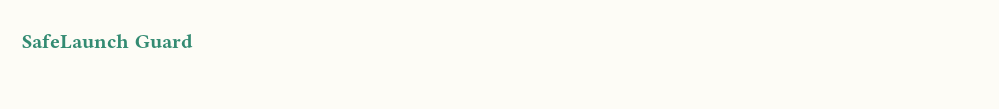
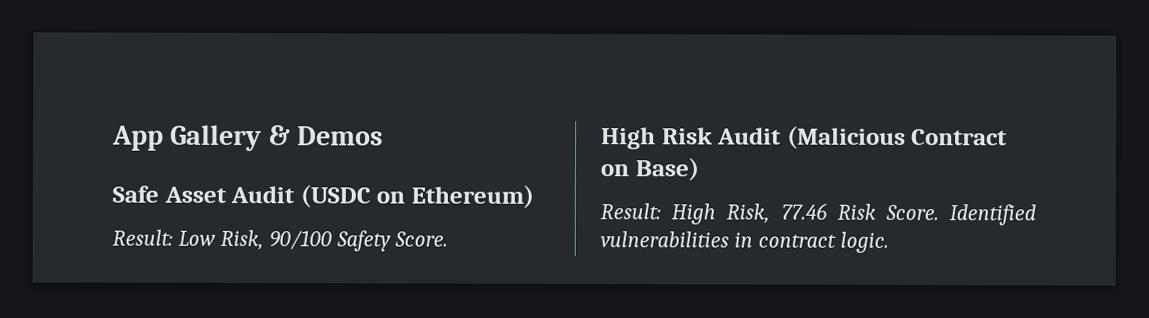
[22,34,193,49] SafeLaunch Guard -> [112,124,384,152] [112,184,535,209] [112,229,448,252] [601,125,1009,150] [600,157,700,182] [600,202,1036,226] [600,231,889,253] App Gallery & Demos // Safe Asset Audit (USDC on Ethereum) // Result: Low Risk, 90/100 Safety Score. // High Risk Audit (Malicious Contract on Base) // Result: High Risk, 77.46 Risk Score. Identified vulnerabilities in contract logic.

